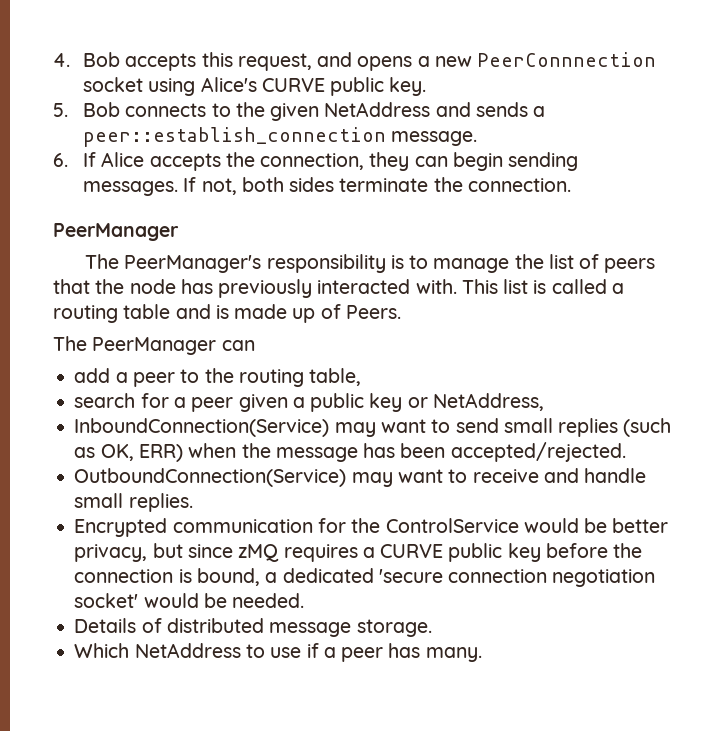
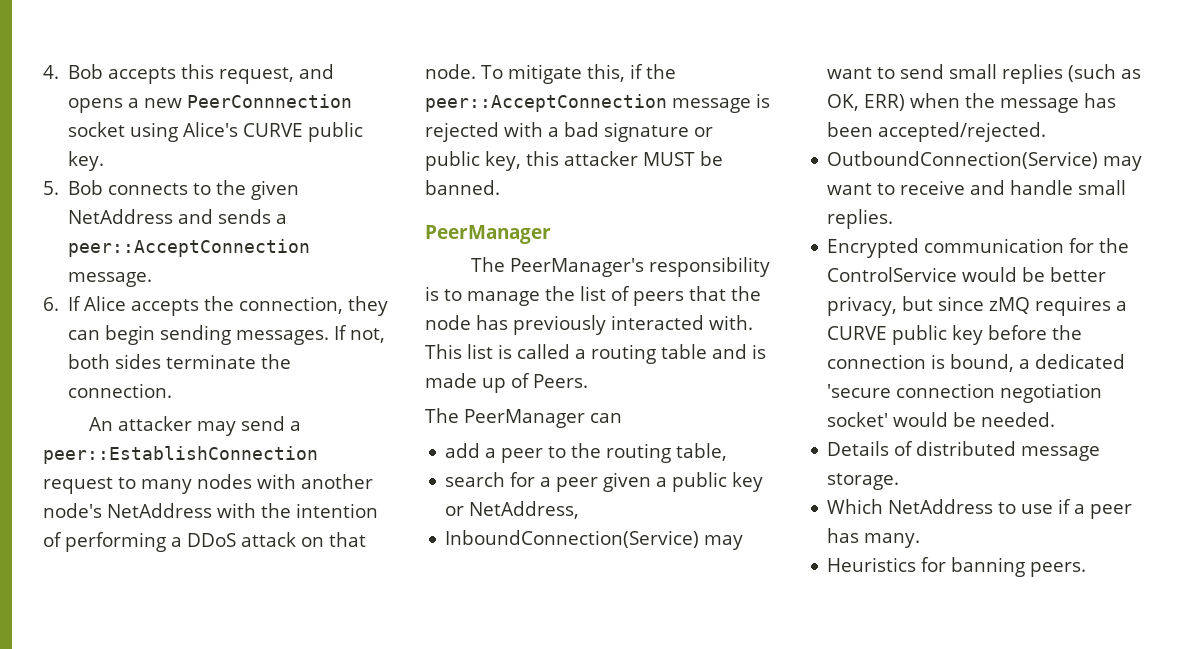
[83,127,387,147] peer::establish_connection -> [68,239,311,257] peer::AcceptConnection
(571, 185) none -> [88,416,301,436] [43,446,318,464] [43,474,373,494] [43,503,378,518] [43,532,366,552] [425,64,676,84] [425,93,770,113] [425,122,713,142] [425,151,723,171] [425,180,500,195] // An attacker may send a peer::EstablishConnection request to many nodes with another node's NetAddress with the intention of performing a DDoS attack on that node. To mitigate this, if the peer::AcceptConnection message is rejected with a bad signature or public key, this attacker MUST be banned.
(482, 654) none -> [827,557,1087,577] // Heuristics for banning peers.

